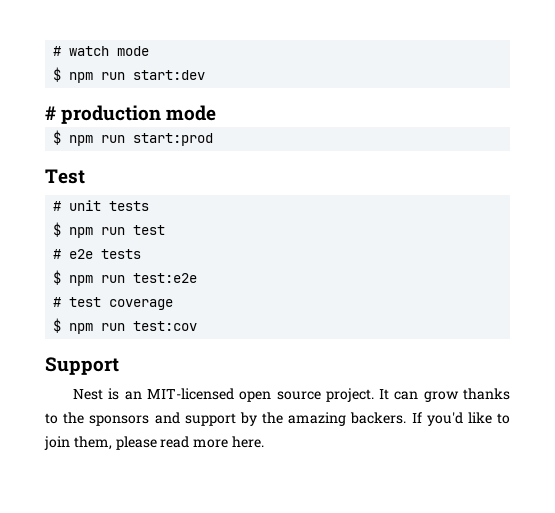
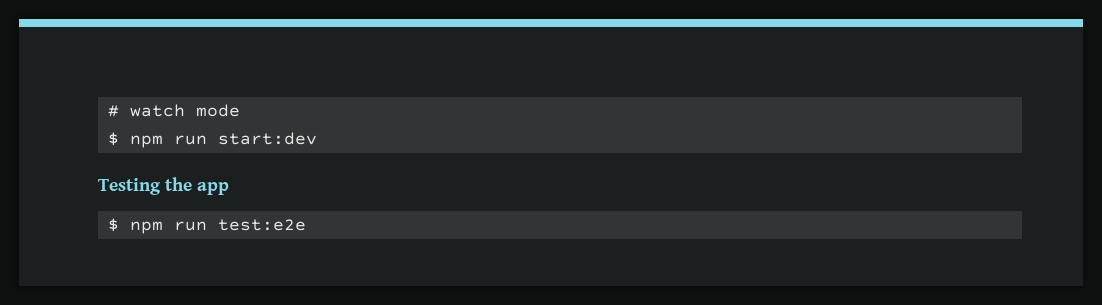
[45,105,217,124] [53,130,214,146] [45,169,85,184] [53,200,150,211] [53,222,166,238] [53,249,142,259] [53,270,198,286] [53,297,174,310] [53,318,198,334] [45,357,119,375] [73,388,510,402] [45,412,511,426] [44,436,264,450] # production mode // $ npm run start:prod // Test // # unit tests // $ npm run test // # e2e tests // $ npm run test:e2e // # test coverage // $ npm run test:cov // Support // Nest is an MIT-licensed open source project. It can grow thanks to the sponsors and support by the amazing backers. If you'd like to join them, please read more here. -> [98,177,229,195] [108,218,307,234] Testing the app // $ npm run test:e2e

